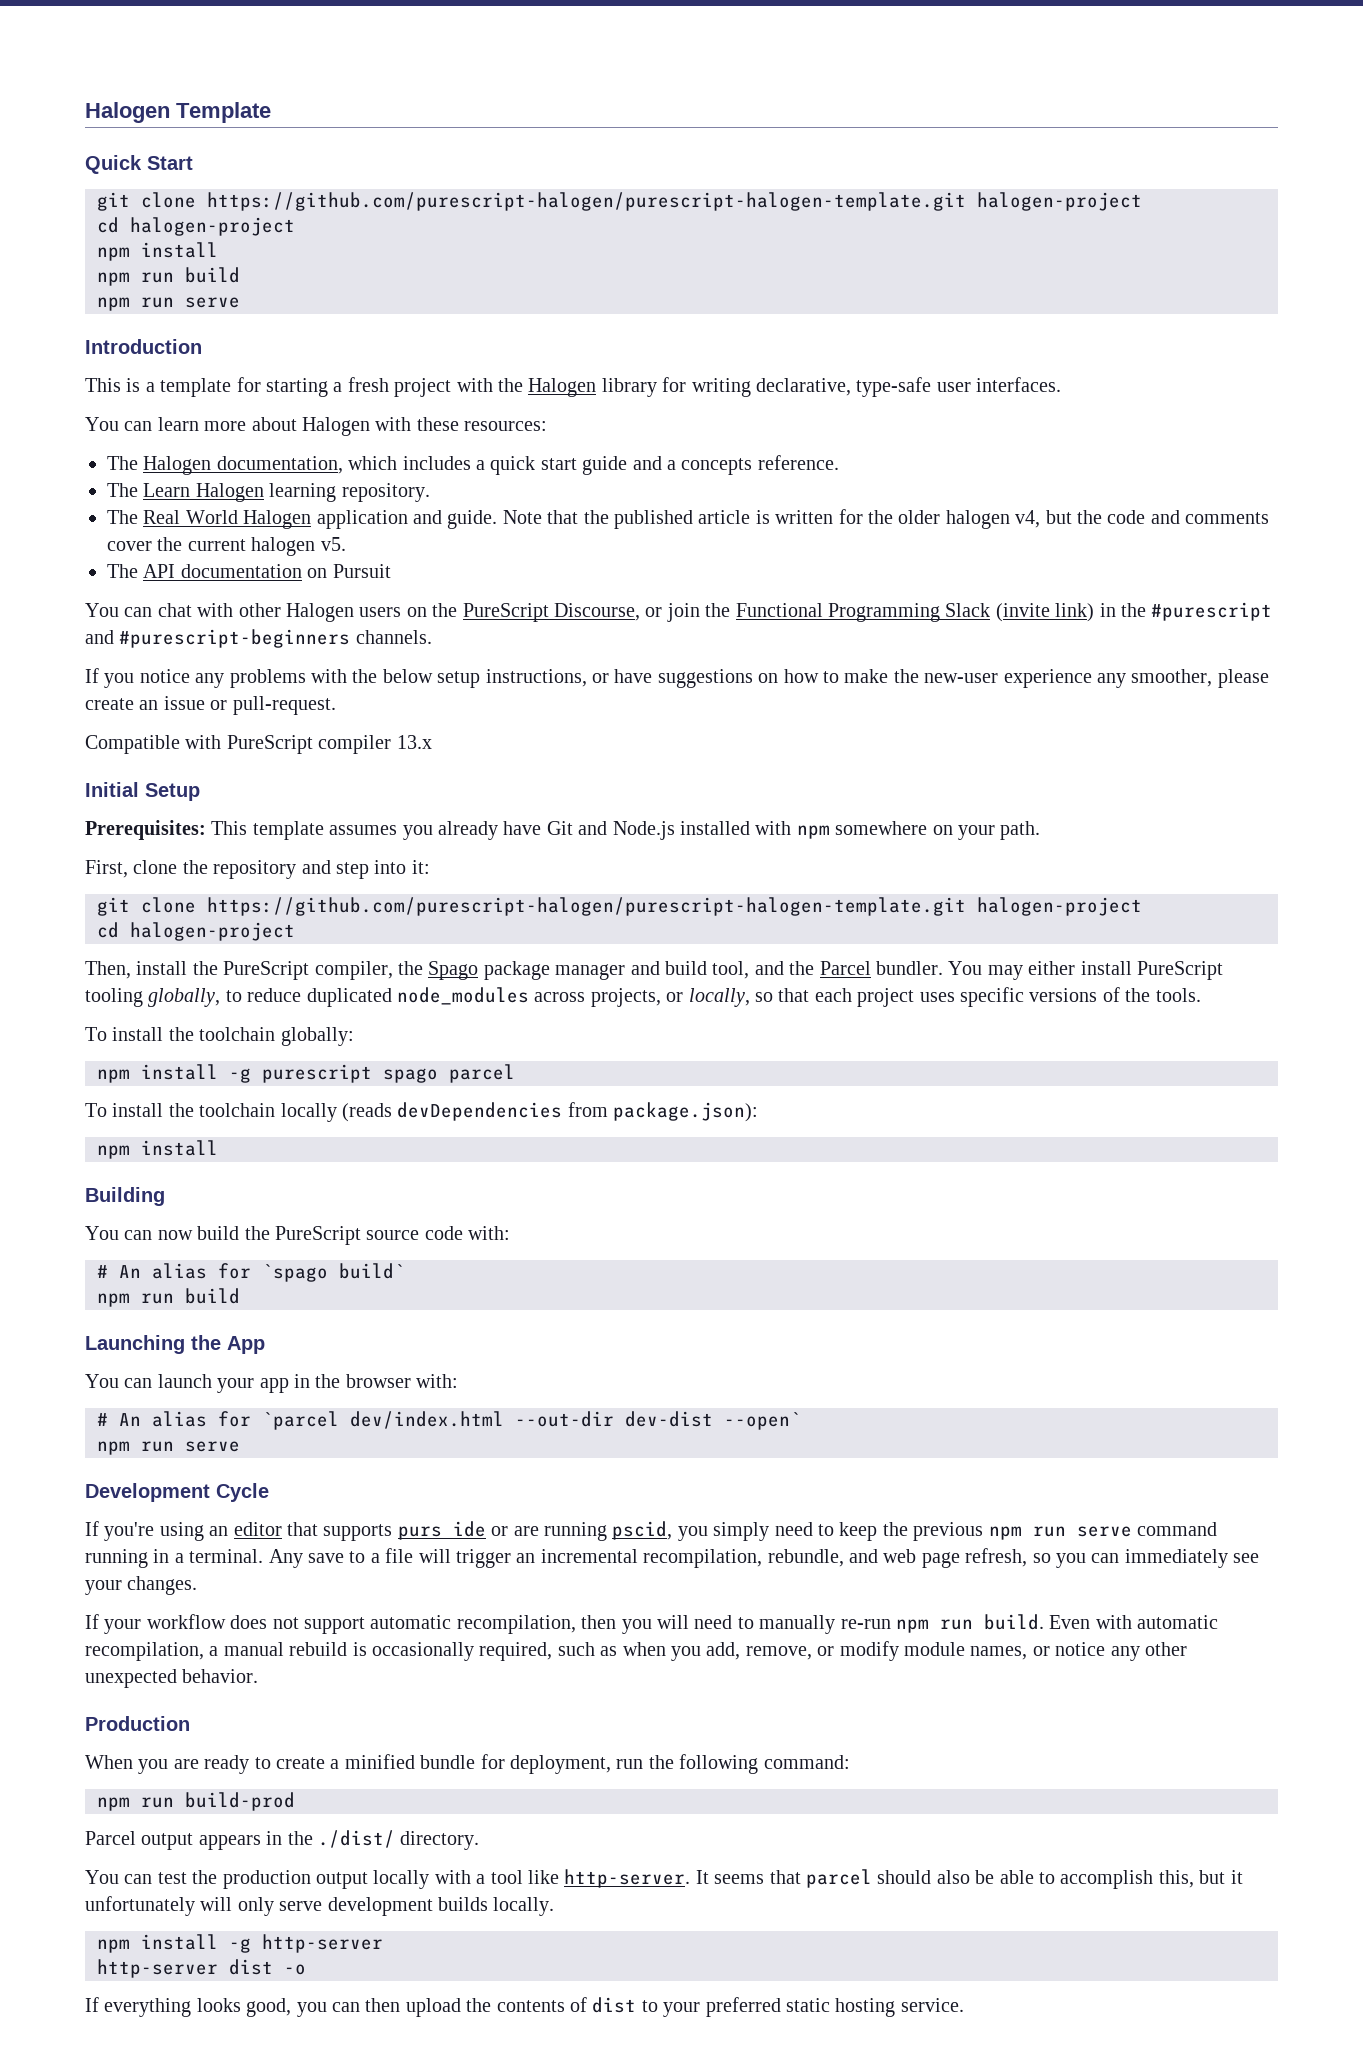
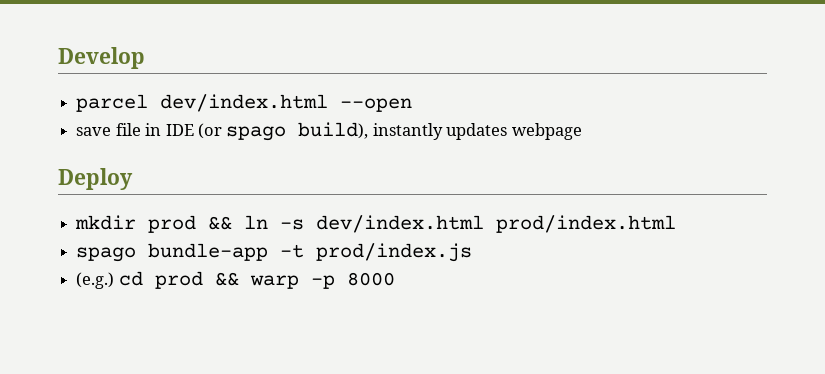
[85,102,271,123] [85,155,193,174] [97,192,1142,211] [97,217,295,236] [97,242,218,261] [97,267,240,286] [97,297,240,311] [85,339,202,354] [85,377,1062,397] [85,417,548,436] [107,455,839,475] [107,483,430,502] [107,509,1270,529] [107,537,346,556] [107,564,391,578] [85,602,1273,622] [85,629,432,648] [85,668,1269,688] [85,696,336,715] [85,735,432,754] [85,782,200,801] [85,820,1041,840] [85,860,430,879] [97,897,1142,916] [97,922,295,941] [85,961,1223,980] [85,987,1201,1007] [85,1027,354,1046] [97,1064,515,1083] [85,1102,759,1122] [97,1140,218,1159] [85,1187,165,1206] [85,1226,511,1245] [97,1263,405,1282] [97,1288,240,1307] [85,1335,265,1354] [85,1374,459,1393] [97,1411,801,1430] [97,1441,240,1455] [85,1483,269,1502] [85,1521,1217,1541] [85,1548,1260,1568] [85,1576,198,1595] [85,1614,1219,1634] [85,1641,1187,1661] [85,1669,259,1688] [85,1716,190,1731] [85,1754,850,1774] [97,1792,295,1811] [85,1830,480,1850] [85,1869,1243,1889] [85,1896,555,1916] [97,1934,383,1953] [97,1959,306,1978] [85,1997,964,2017] Halogen Template // Quick Start // git clone https://github.com/purescript-halogen/purescript-halogen-template.git halogen-project // cd halogen-project // npm install // npm run build // npm run serve // Introduction // This is a template for starting a fresh project with the Halogen library for writing declarative, type-safe user interfaces. // You can learn more about Halogen with these resources: // The Halogen documentation, which includes a quick start guide and a concepts reference. // The Learn Halogen learning repository. // The Real World Halogen application and guide. Note that the published article is written for the older halogen v4, but the code and comments cover the current halogen v5. // The API documentation on Pursuit // You can chat with other Halogen users on the PureScript Discourse, or join the Functional Programming Slack (invite link) in the #purescript and #purescript-beginners channels. // If you notice any problems with the below setup instructions, or have suggestions on how to make the new-user experience any smoother, please create an issue or pull-request. // Compatible with PureScript compiler 13.x // Initial Setup // Prerequisites: This template assumes you already have Git and Node.js installed with npm somewhere on your path. // First, clone the repository and step into it: // git clone https://github.com/purescript-halogen/purescript-halogen-template.git halogen-project // cd halogen-project // Then, install the PureScript compiler, the Spago package manager and build tool, and the Parcel bundler. You may either install PureScript tooling globally, to reduce duplicated node_modules across projects, or locally, so that each project uses specific versions of the tools. // To install the toolchain globally: // npm install -g purescript spago parcel // To install the toolchain locally (reads devDependencies from package.json): // npm install // Building // You can now build the PureScript source code with: // # An alias for `spago build` // npm run build // Launching the App // You can launch your app in the browser with: // # An alias for `parcel dev/index.html --out-dir dev-dist --open` // npm run serve // Development Cycle // If you're using an editor that supports purs ide or are running pscid, you simply need to keep the previous npm run serve command running in a terminal. Any save to a file will trigger an incremental recompilation, rebundle, and web page refresh, so you can immediately see your changes. // If your workflow does not support automatic recompilation, then you will need to manually re-run npm run build. Even with automatic recompilation, a manual rebuild is occasionally required, such as when you add, remove, or modify module names, or notice any other unexpected behavior. // Production // When you are ready to create a minified bundle for deployment, run the following command: // npm run build-prod // Parcel output appears in the ./dist/ directory. // You can test the production output locally with a tool like http-server. It seems that parcel should also be able to accomplish this, but it unfortunately will only serve development builds locally. // npm install -g http-server // http-server dist -o // If everything looks good, you can then upload the contents of dist to your preferred static hosting service. -> [58,47,145,69] [76,94,413,112] [76,122,582,141] [58,168,133,190] [75,215,677,233] [76,243,473,262] [76,271,395,289] Develop // parcel dev/index.html --open // save file in IDE (or spago build), instantly updates webpage // Deploy // mkdir prod && ln -s dev/index.html prod/index.html // spago bundle-app -t prod/index.js // (e.g.) cd prod && warp -p 8000

